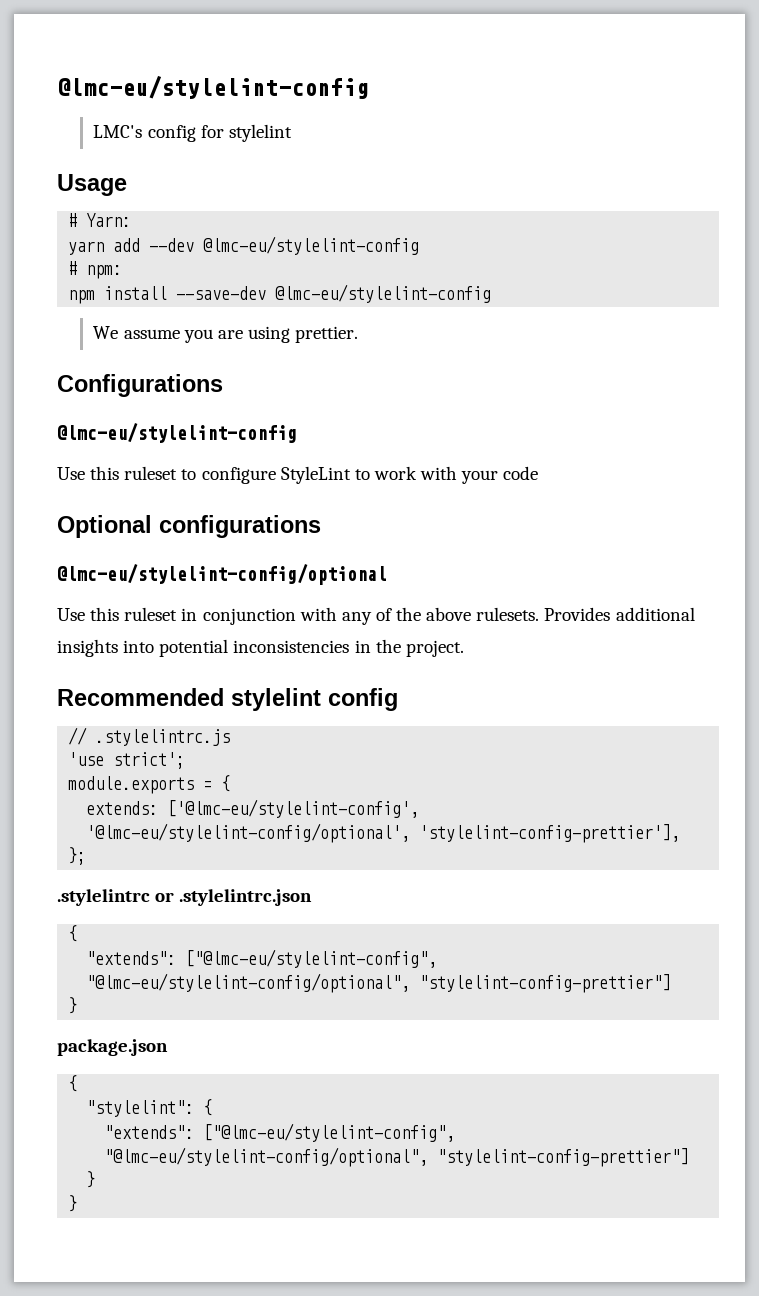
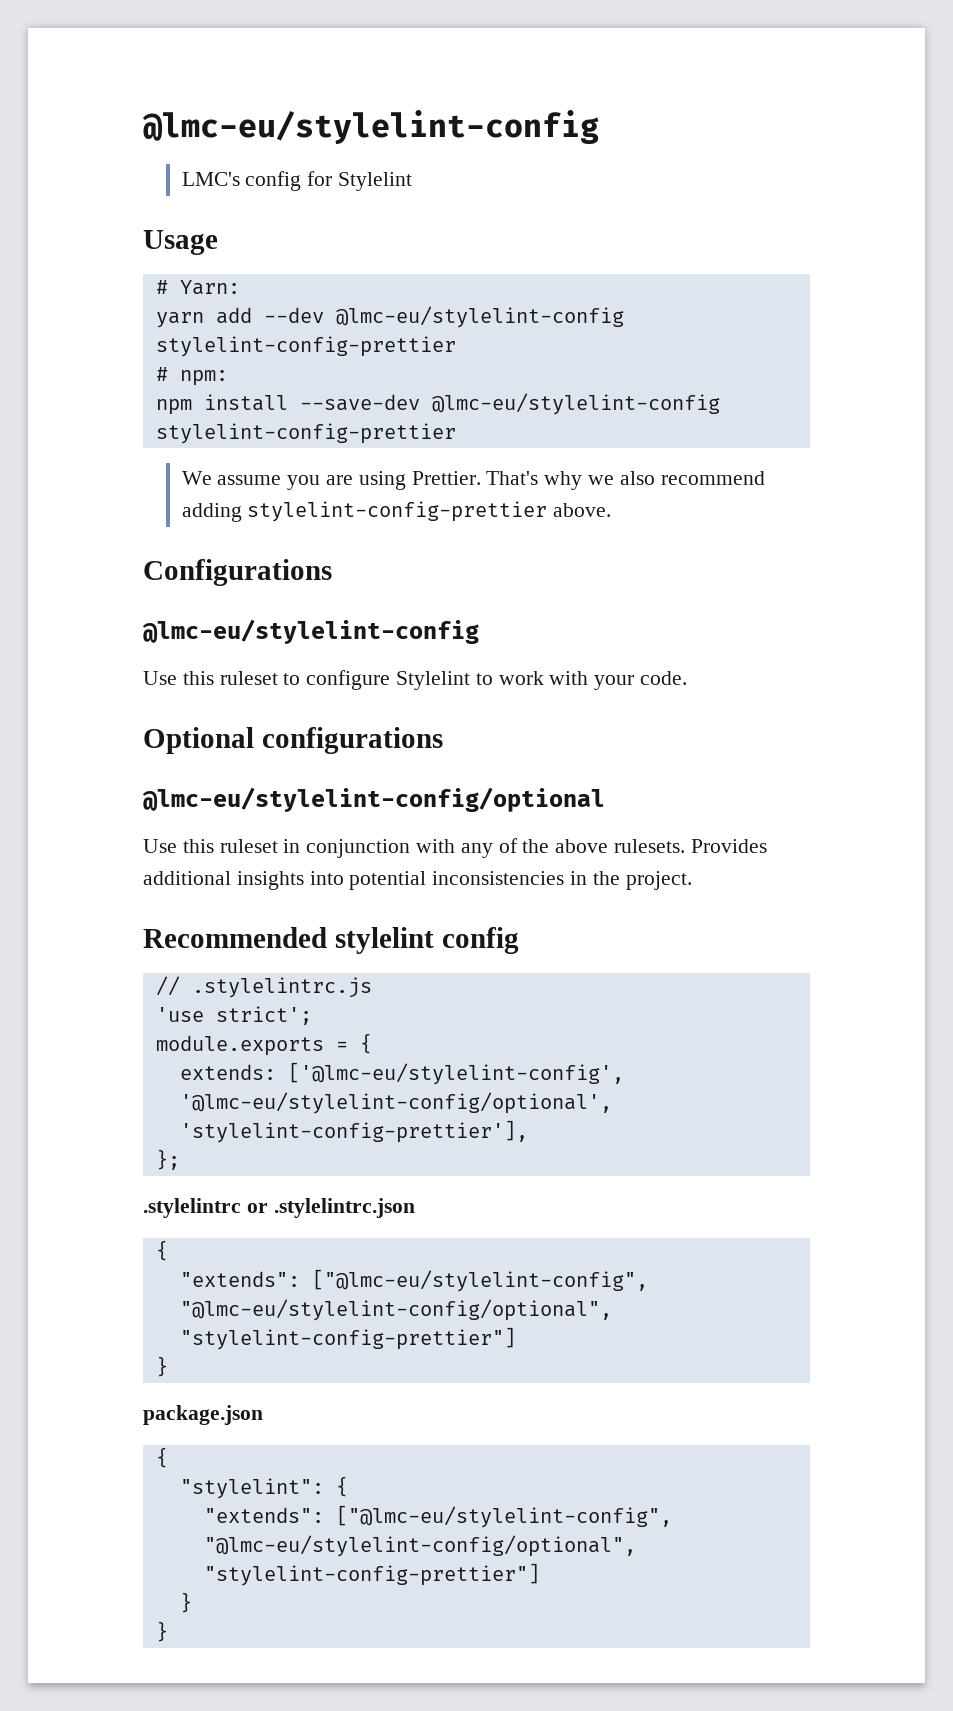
[228,124,292,142] stylelint -> [337,172,412,191] Stylelint
(420, 245) none -> [155,336,456,357] stylelint-config-prettier
(492, 293) none -> [155,423,456,444] stylelint-config-prettier
[295,326,359,343] prettier. -> [411,471,765,490] [181,501,612,522] Prettier. That's why we also recommend adding stylelint-config-prettier above.
[280,466,351,484] StyleLint -> [396,671,471,690] Stylelint
[503,466,539,480] code -> [640,671,688,685] code.

